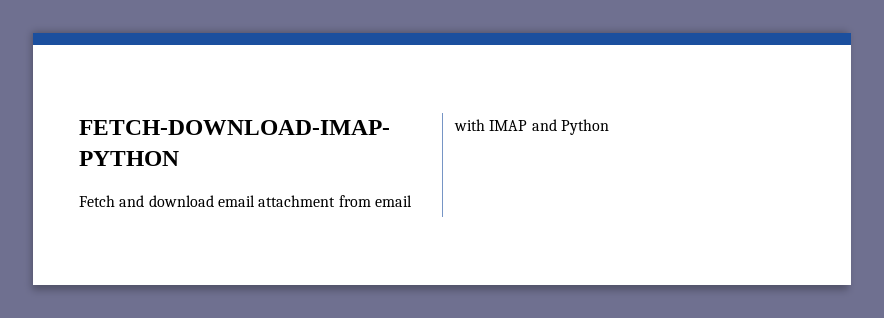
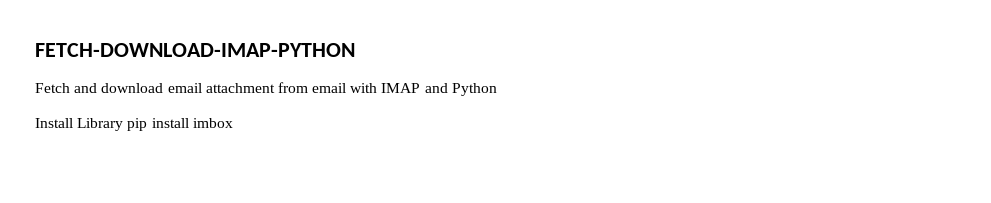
(609, 127) none -> [35,118,233,131] // Install Library pip install imbox

